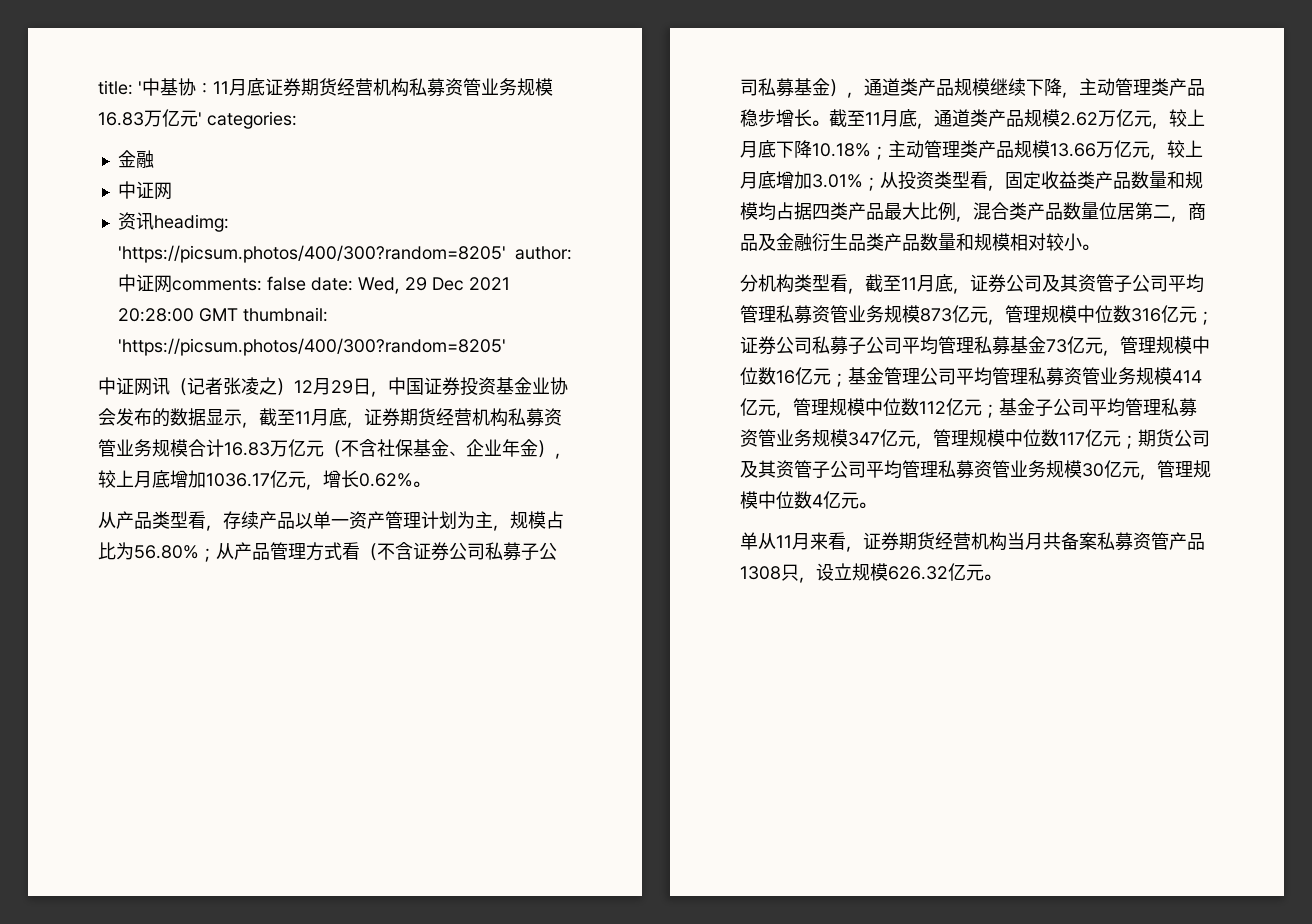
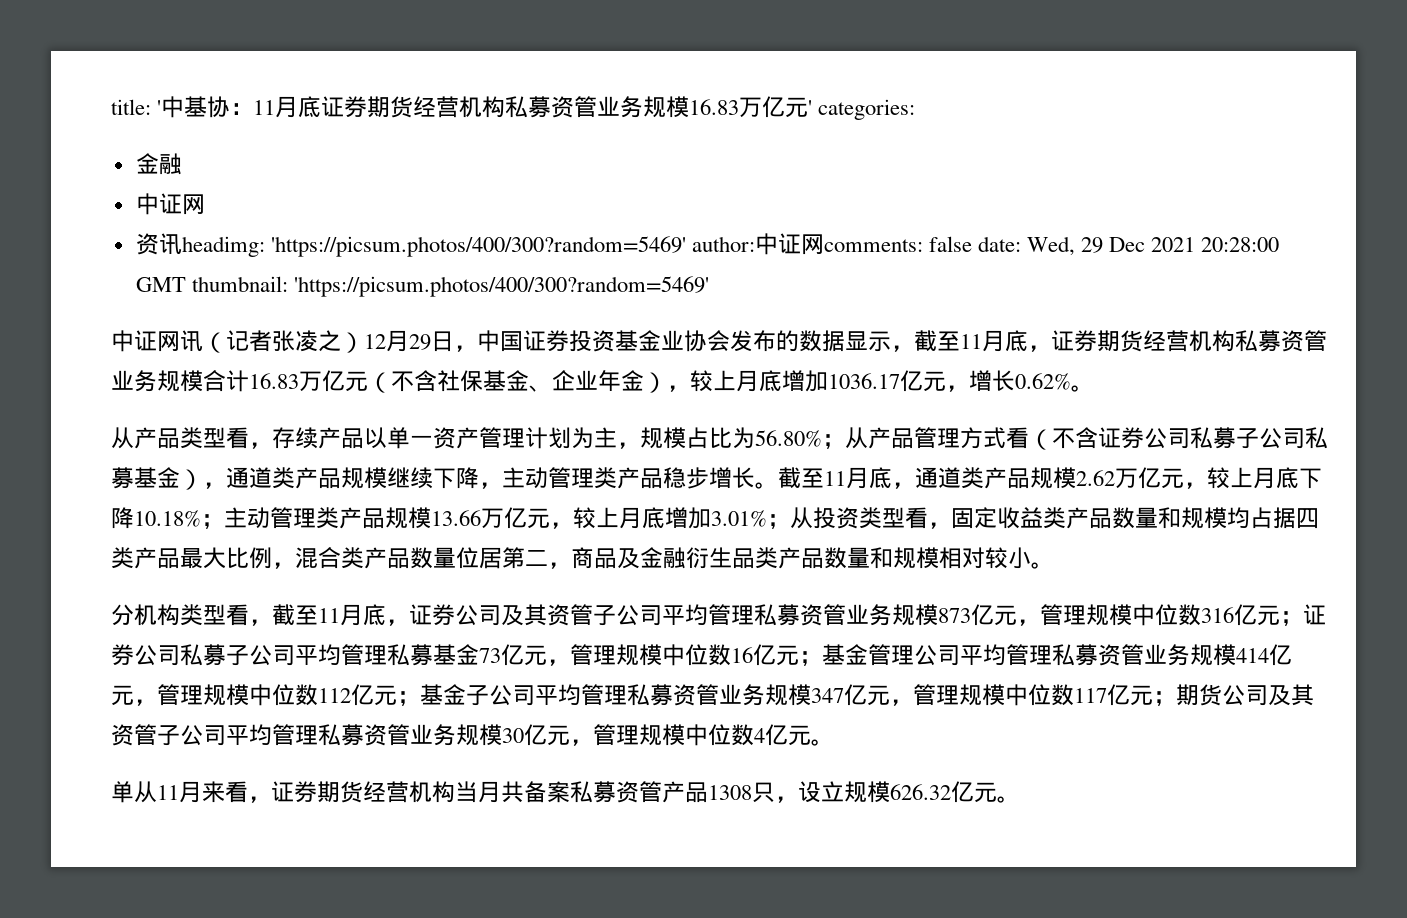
[117,245,506,263] 'https://picsum.photos/400/300?random=8205' -> [270,236,686,257] 'https://picsum.photos/400/300?random=5469'
[117,338,506,356] 'https://picsum.photos/400/300?random=8205' -> [293,276,709,297] 'https://picsum.photos/400/300?random=5469'

